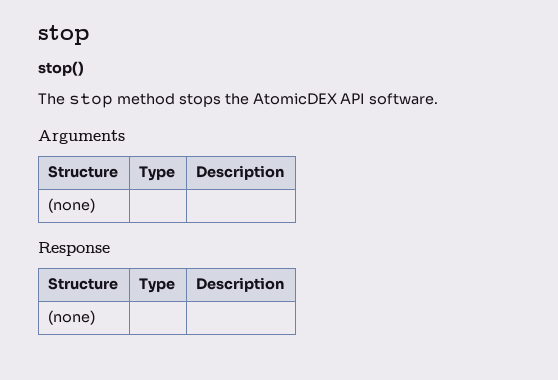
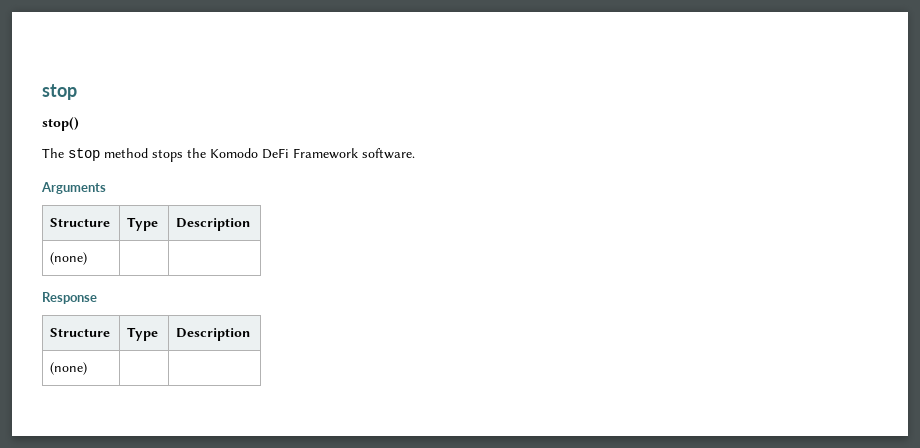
[252,93,366,105] AtomicDEX API -> [210,148,358,159] Komodo DeFi Framework

